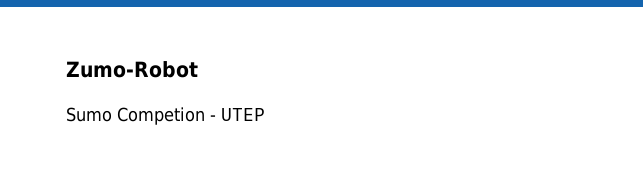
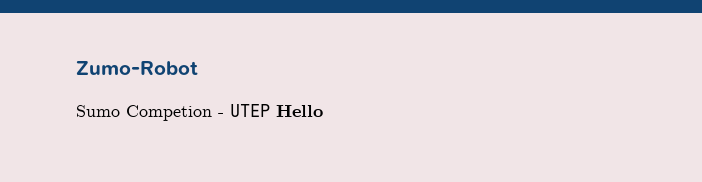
(265, 114) none -> [276,105,323,117] Hello

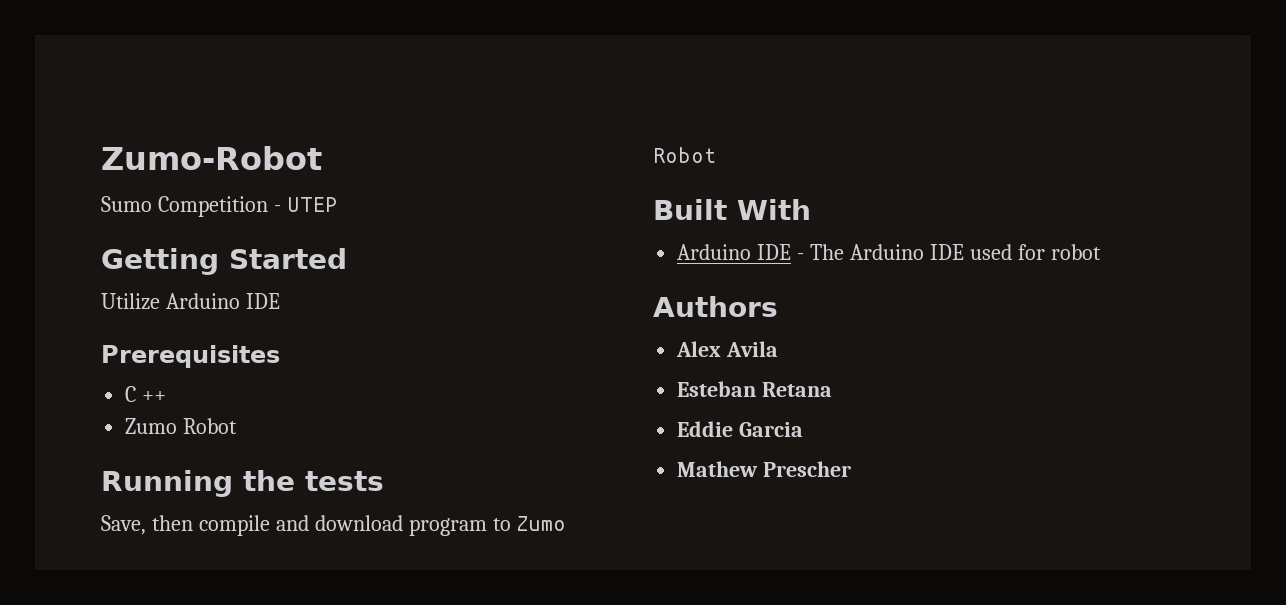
[126,105,212,121] Competion -> [157,196,268,217] Competition
[276,105,323,117] Hello -> [101,248,347,275] [101,293,280,310] [101,345,280,368] [125,386,167,402] [125,418,238,434] [101,470,384,497] [101,515,566,536] [653,147,716,163] [653,199,811,220] [677,244,1101,260] [653,296,778,317] [676,341,779,357] [677,381,833,397] [677,421,804,437] [677,461,852,477] // Getting Started // Utilize Arduino IDE // Prerequisites // C ++ // Zumo Robot // Running the tests // Save, then compile and download program to Zumo Robot // Built With // Arduino IDE - The Arduino IDE used for robot // Authors // Alex Avila // Esteban Retana // Eddie Garcia // Mathew Prescher

